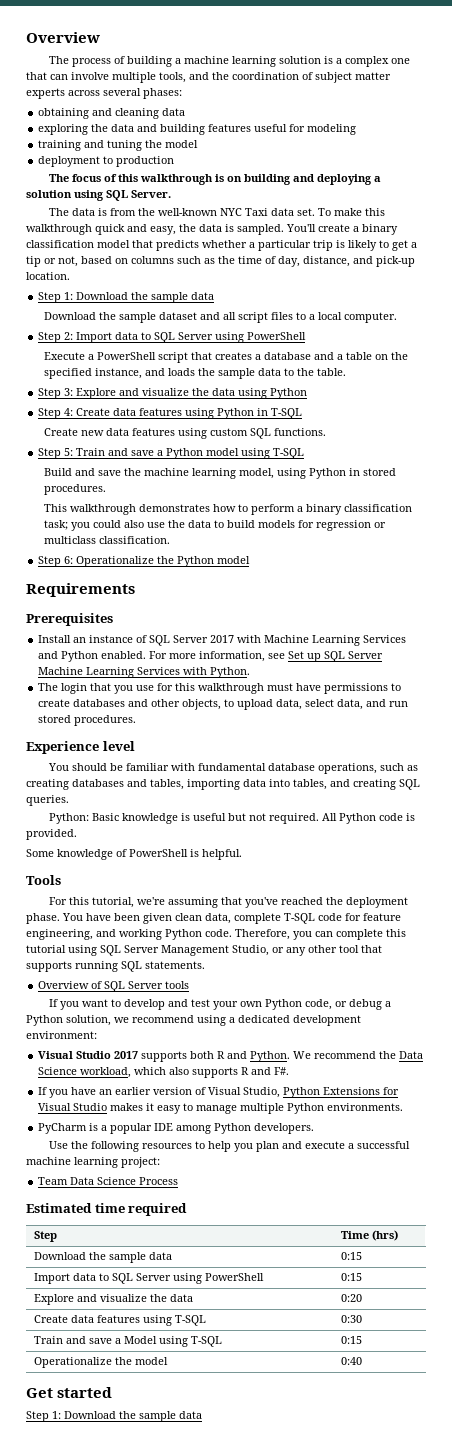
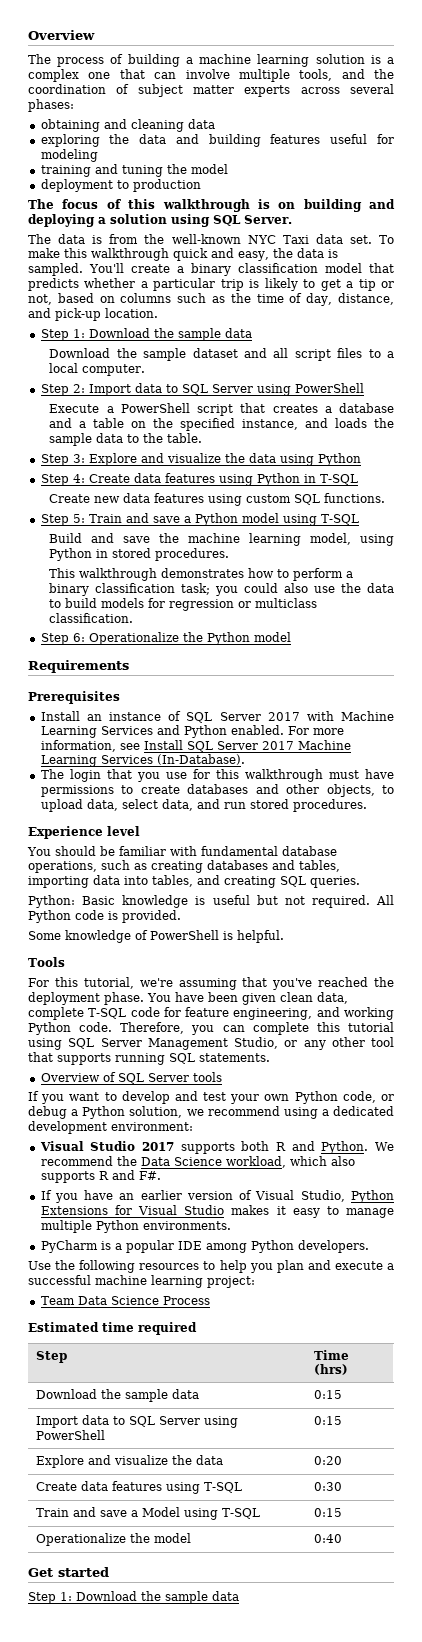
[288,651,384,662] [38,667,251,678] Set up SQL Server Machine Learning Services with Python. -> [143,740,351,752] [40,754,245,767] Install SQL Server 2017 Machine Learning Services (In-Database).

